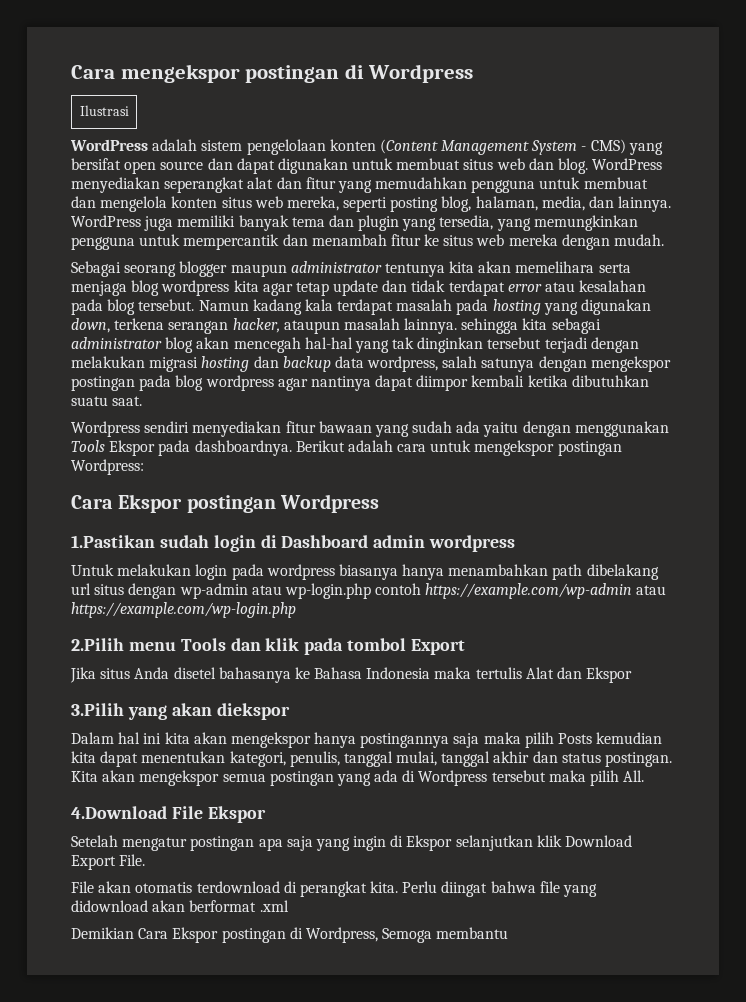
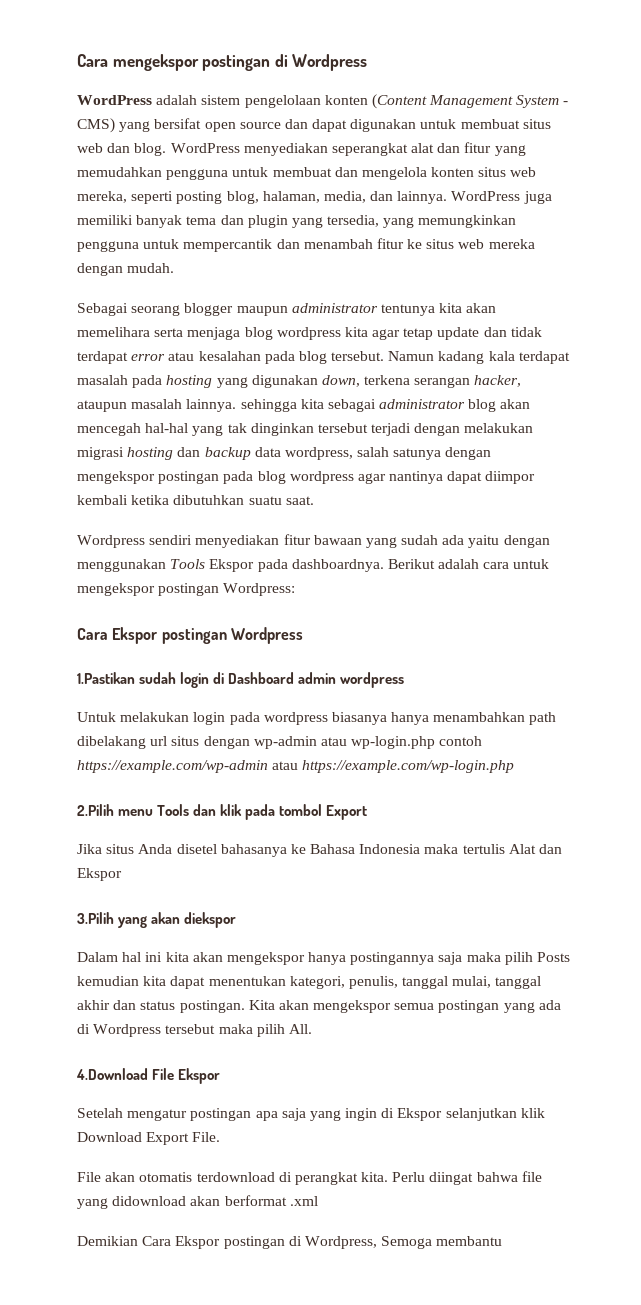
[79,105,129,116] // Ilustrasi -> (368, 62) none

